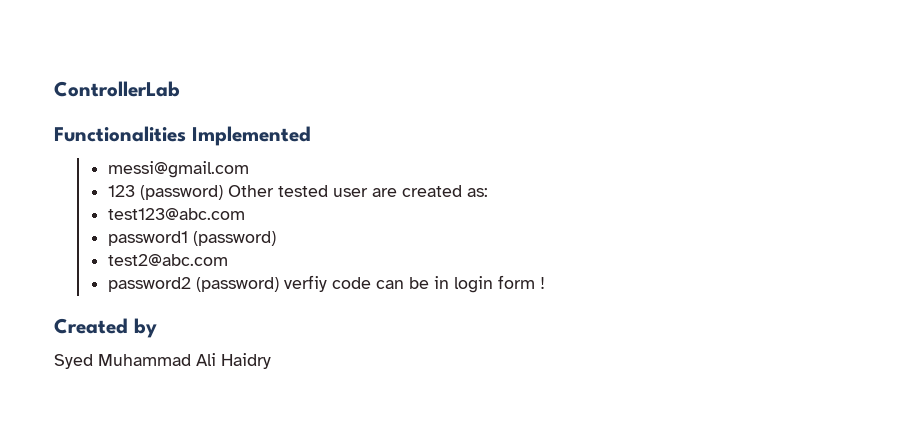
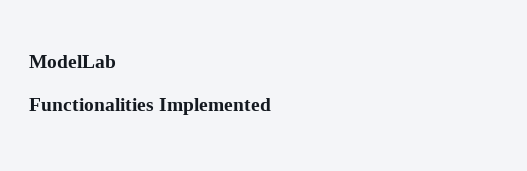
[54,81,180,97] ControllerLab -> [29,55,116,68] ModelLab
[108,161,250,178] [108,185,489,200] [108,208,246,220] [108,231,277,246] [108,254,229,266] [108,275,546,293] [54,318,157,338] [54,353,271,369] // messi@gmail.com // 123 (password) Other tested user are created as: // test123@abc.com // password1 (password) // test2@abc.com // password2 (password) verfiy code can be in login form ! // Created by // Syed Muhammad Ali Haidry -> (272, 106) none

